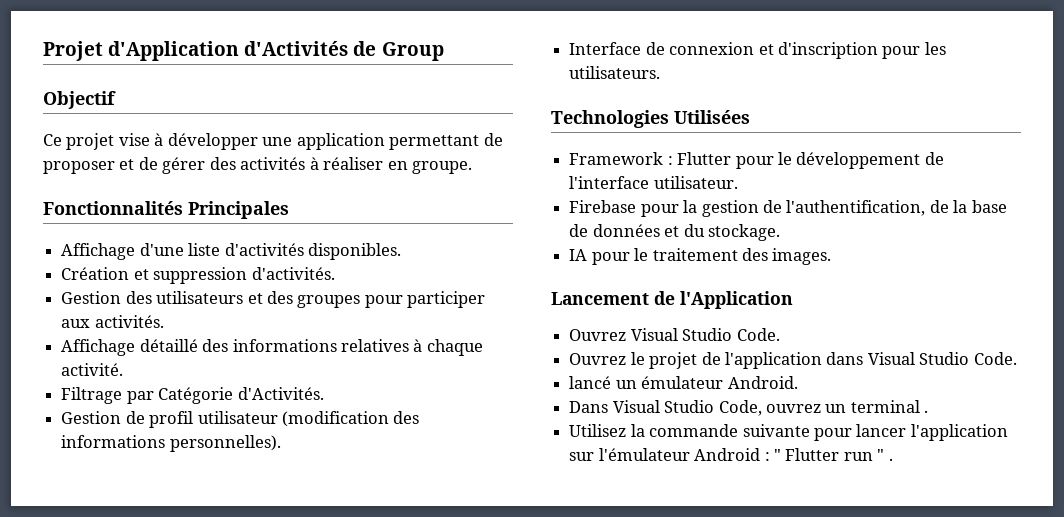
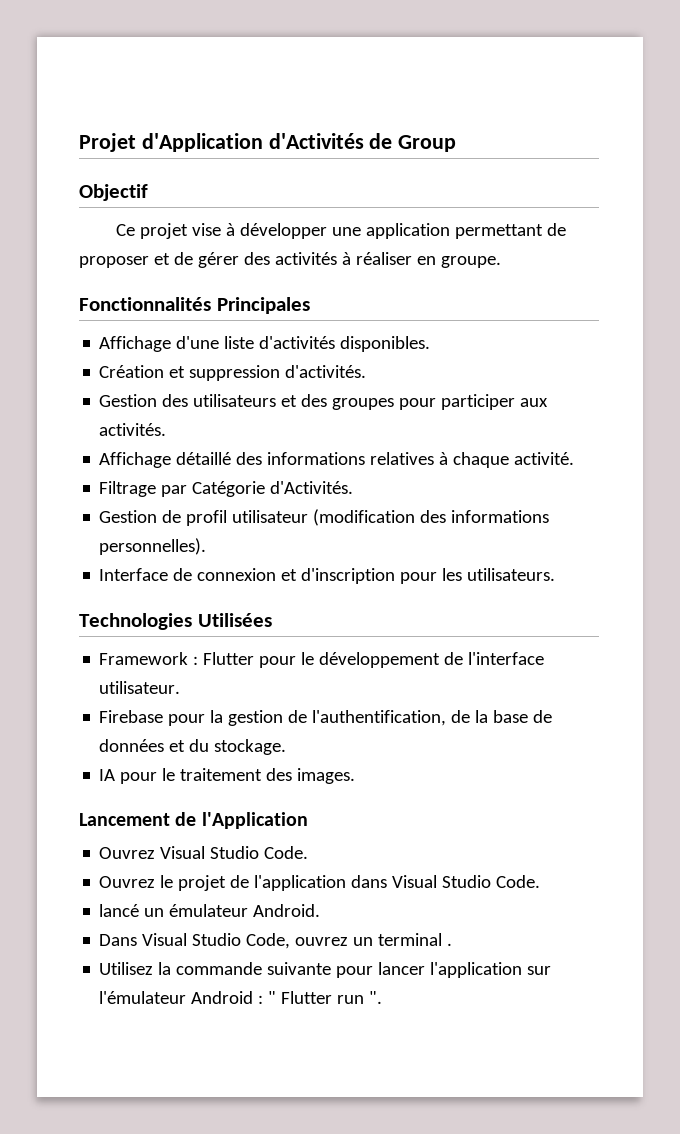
[877,449,893,461] " . -> [369,991,383,1004] ".

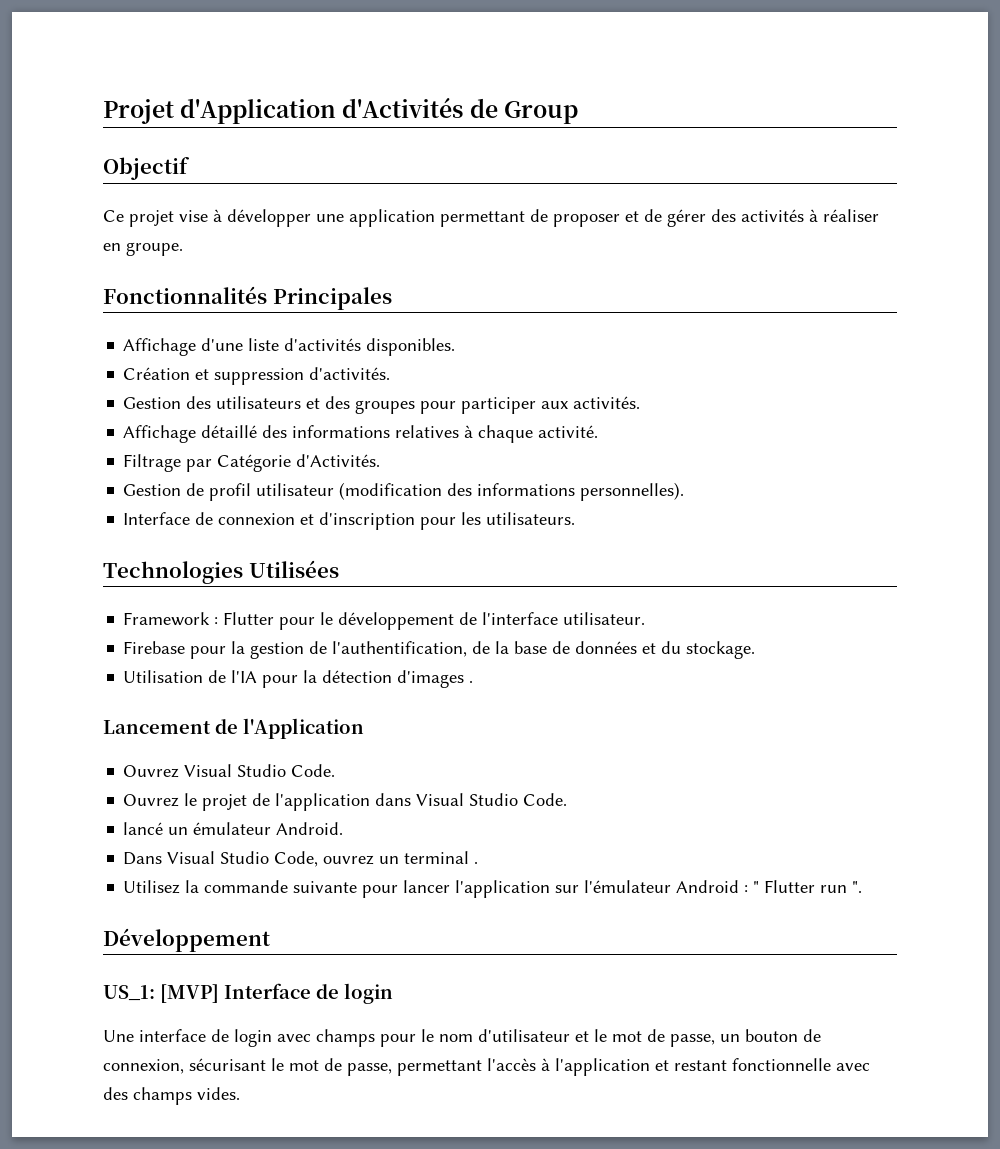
[99,768,356,784] IA pour le traitement des images. -> [123,670,474,688] Utilisation de l'IA pour la détection d'images .
(383, 997) none -> [103,928,270,952] [103,983,393,1004] [103,1029,821,1047] [103,1058,870,1076] [103,1087,240,1105] // Développement // US_1: [MVP] Interface de login // Une interface de login avec champs pour le nom d'utilisateur et le mot de passe, un bouton de connexion, sécurisant le mot de passe, permettant l'accès à l'application et restant fonctionnelle avec des champs vides.

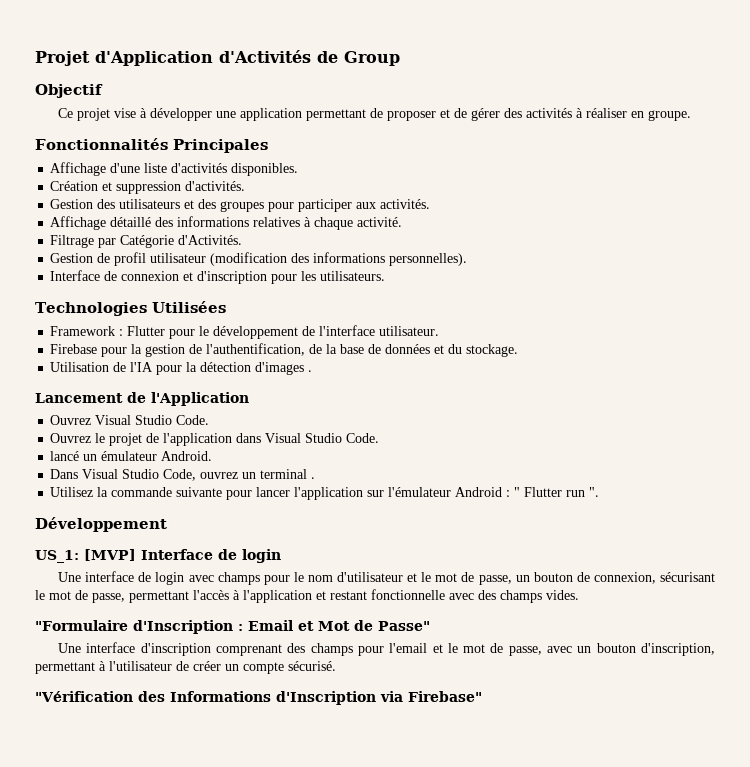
(240, 1093) none -> [35,620,430,634] [58,642,715,656] [35,661,336,674] [35,691,482,705] // "Formulaire d'Inscription : Email et Mot de Passe" // Une interface d'inscription comprenant des champs pour l'email et le mot de passe, avec un bouton d'inscription, permettant à l'utilisateur de créer un compte sécurisé. // "Vérification des Informations d'Inscription via Firebase"

